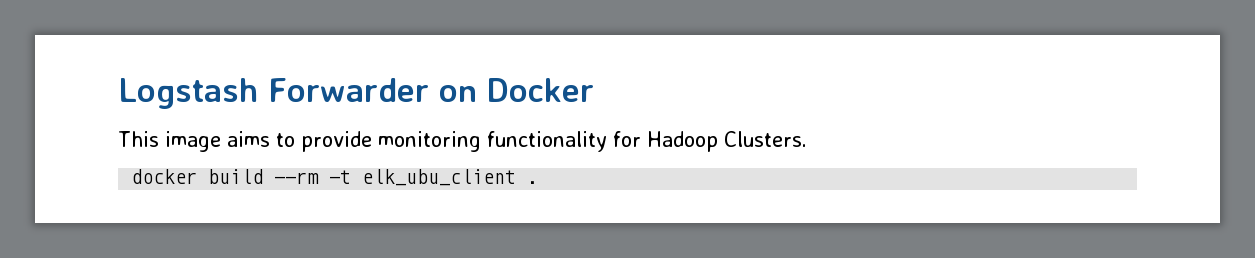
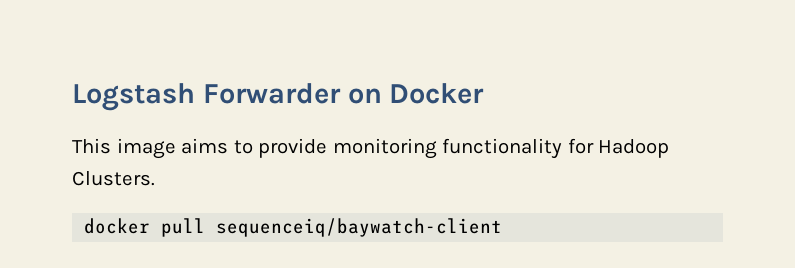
[208,169,539,186] build --rm -t elk_ubu_client . -> [161,218,503,237] pull sequenceiq/baywatch-client

